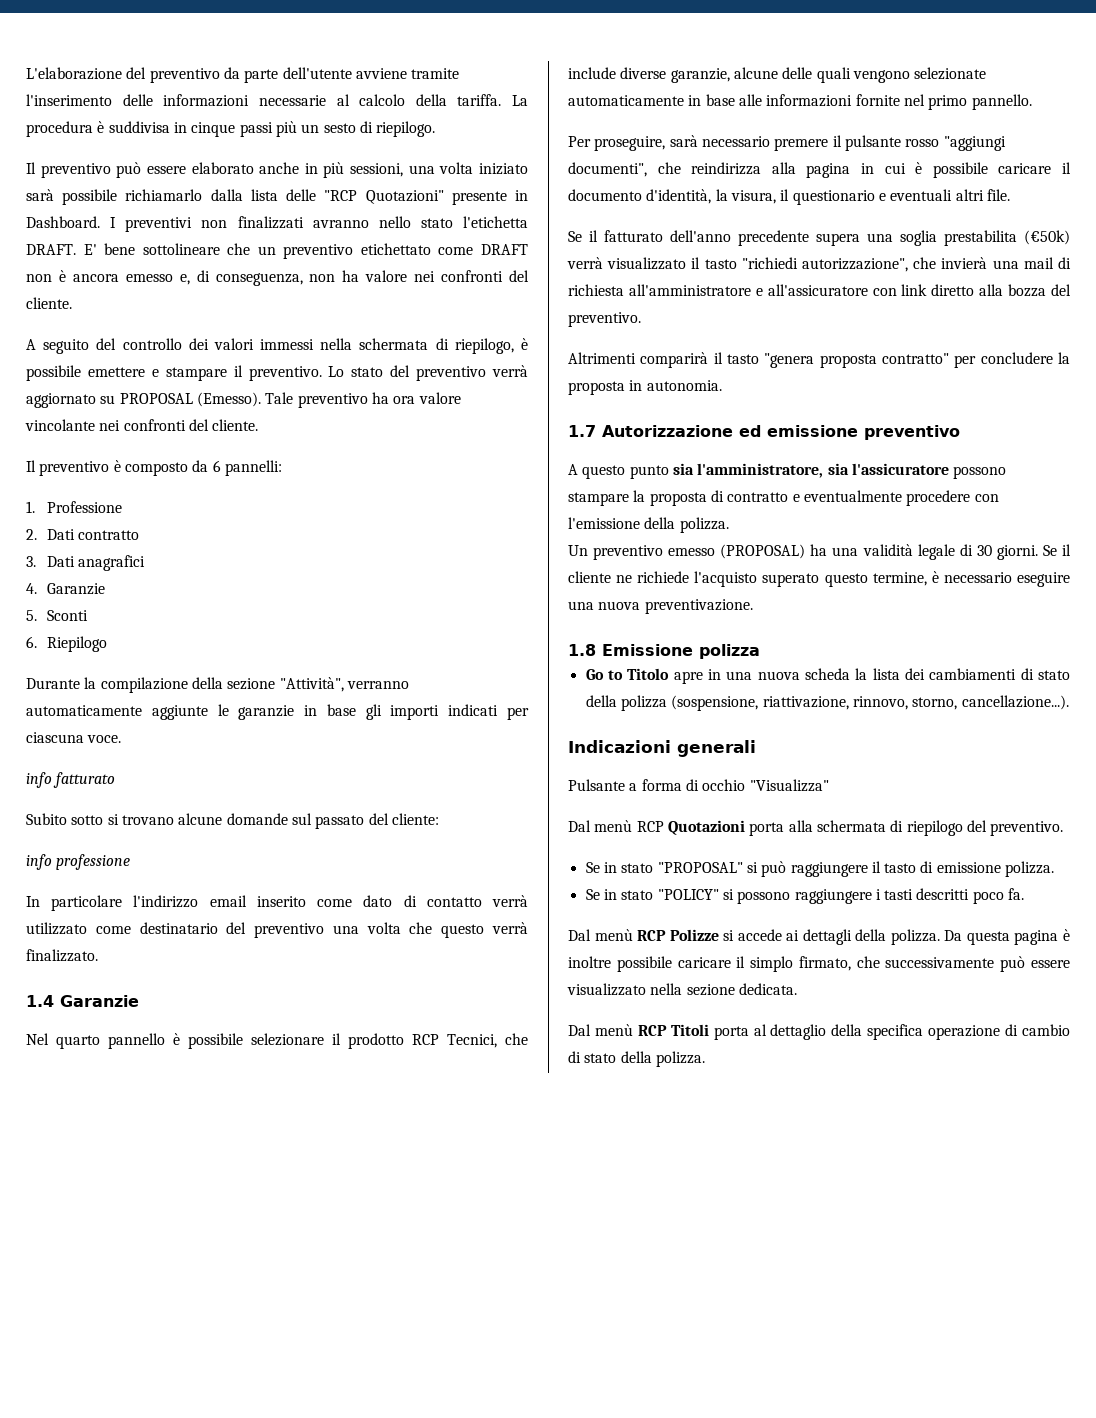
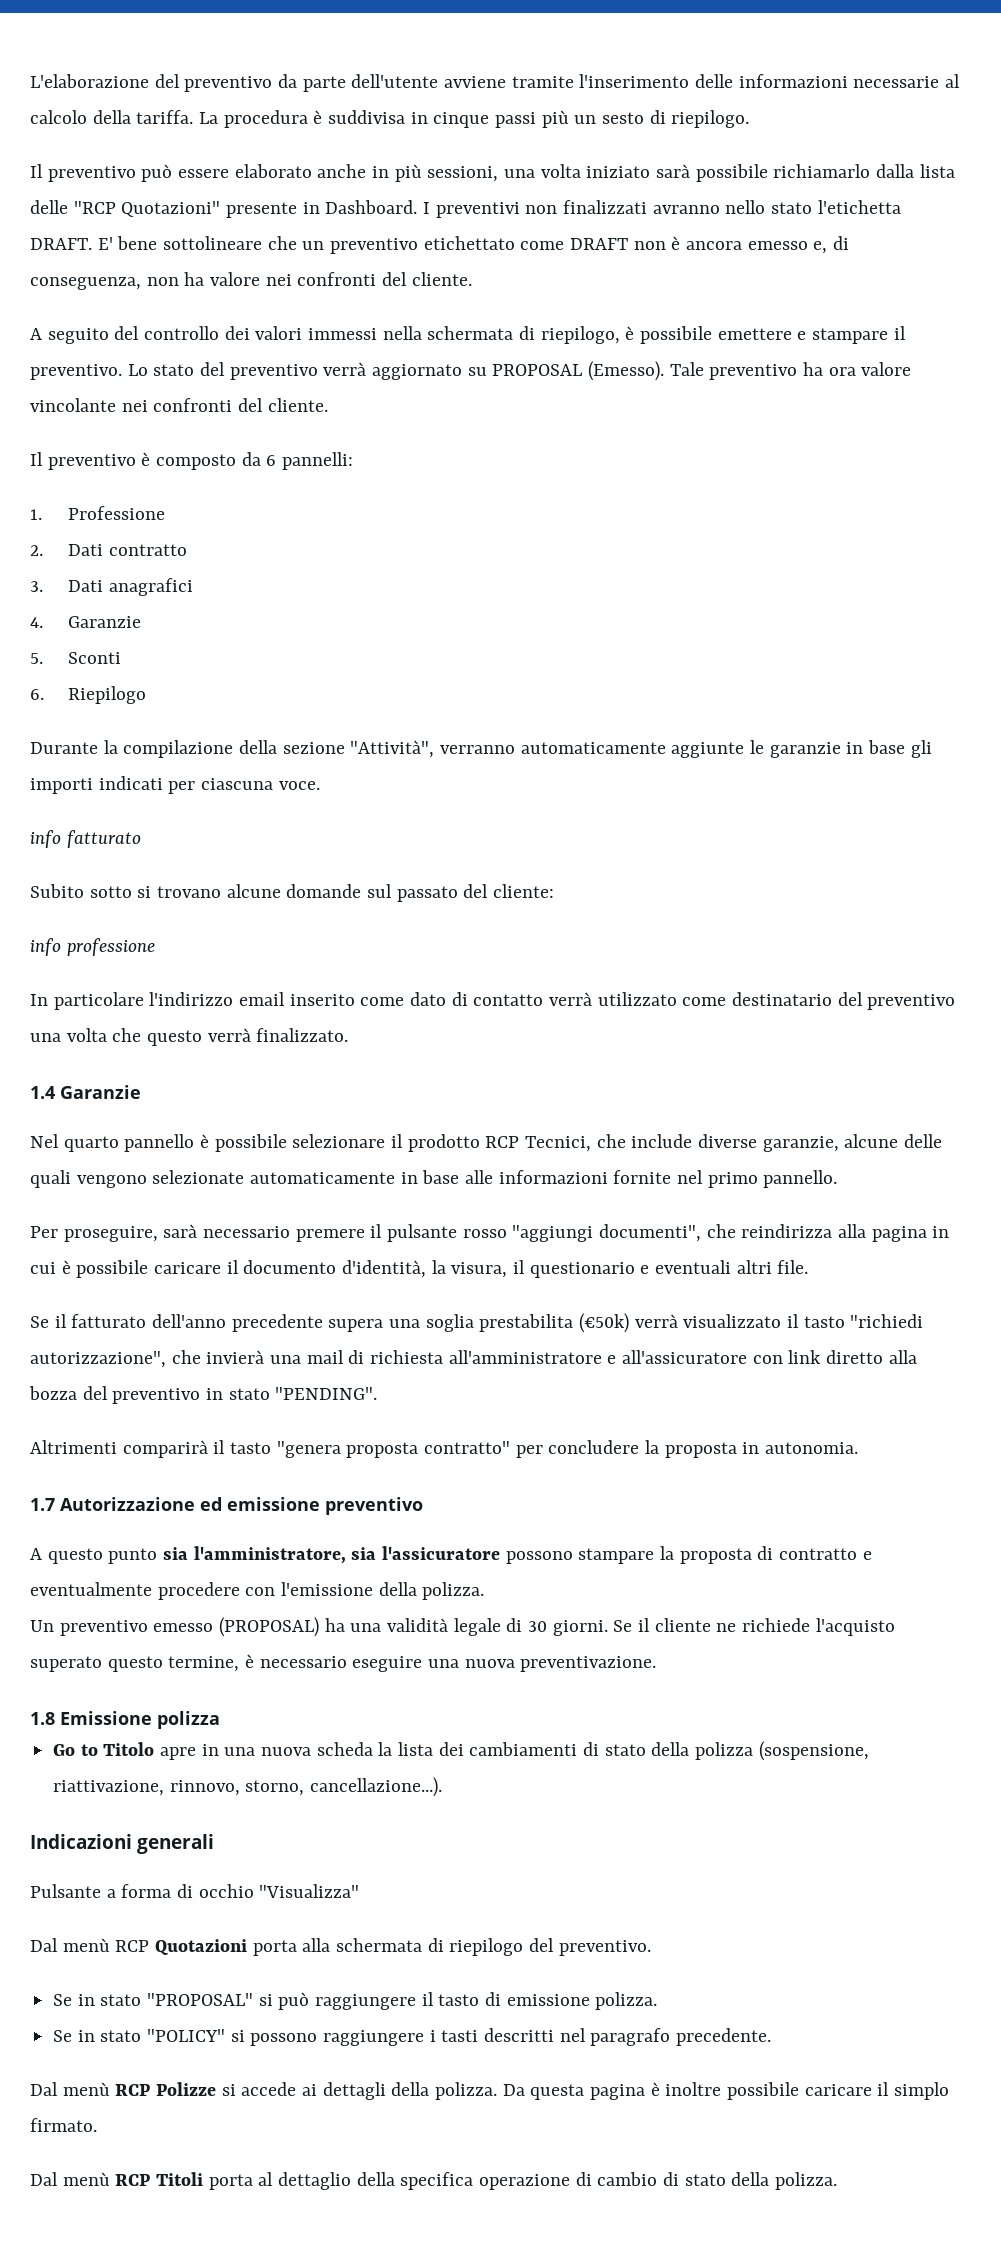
[568,312,641,327] preventivo. -> [112,1387,378,1404] preventivo in stato "PENDING".
[972,888,1025,904] poco fa. -> [559,2028,772,2046] nel paragrafo precedente.
[798,956,1070,972] [567,983,797,996] firmato, che successivamente può essere visualizzato nella sezione dedicata. -> [30,2118,97,2132] firmato.

